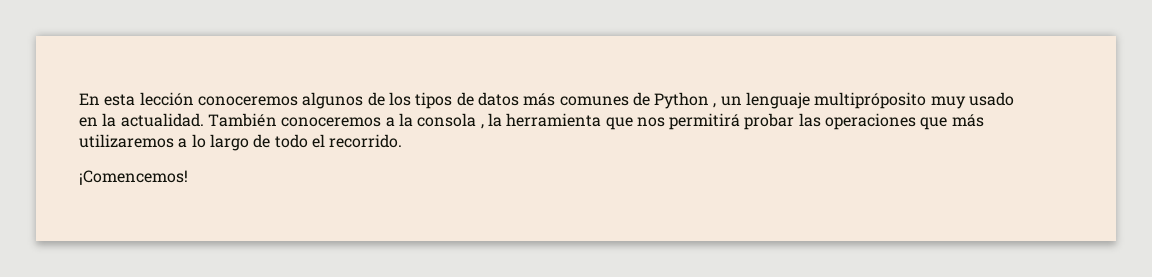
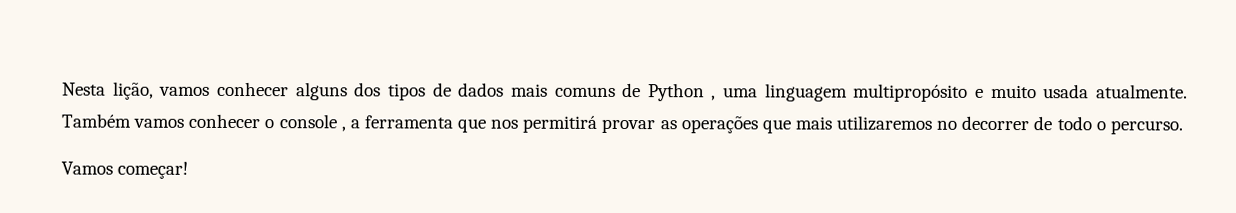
[79,92,1015,109] [79,113,984,130] [79,134,403,151] [79,170,188,185] En esta lección conoceremos algunos de los tipos de datos más comunes de Python , un lenguaje multipróposito muy usado en la actualidad. También conoceremos a la consola , la herramienta que nos permitirá probar las operaciones que más utilizaremos a lo largo de todo el recorrido. // ¡Comencemos! -> [62,81,1188,102] [61,113,1183,135] [61,161,189,179] Nesta lição, vamos conhecer alguns dos tipos de dados mais comuns de Python , uma linguagem multipropósito e muito usada atualmente. Também vamos conhecer o console , a ferramenta que nos permitirá provar as operações que mais utilizaremos no decorrer de todo o percurso. // Vamos começar!

